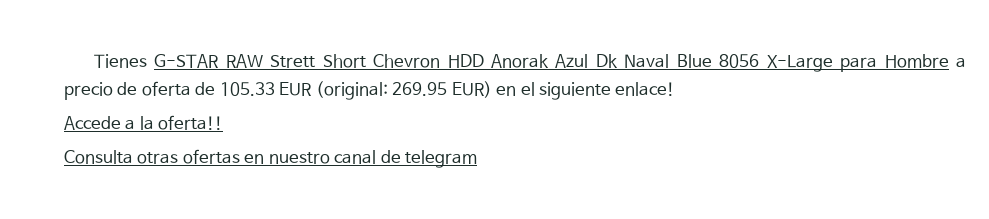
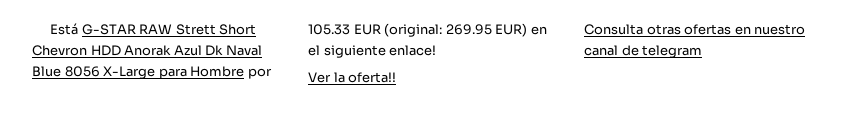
[93,54,147,68] Tienes -> [50,23,79,35] Está
[956,57,966,68] [64,81,216,100] a precio de oferta de -> [247,68,272,79] por
[64,116,136,130] Accede a -> [308,72,331,83] Ver

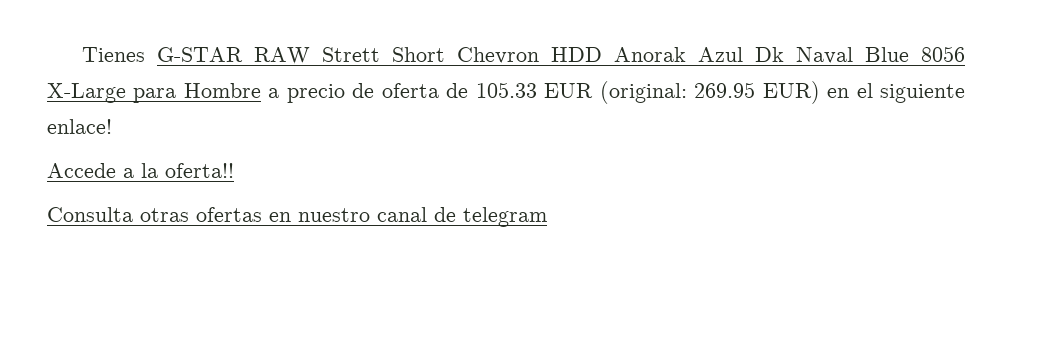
[50,23,79,35] Está -> [81,47,145,62] Tienes
[247,68,272,79] por -> [268,83,469,103] a precio de oferta de
[308,72,331,83] Ver -> [47,163,134,178] Accede a

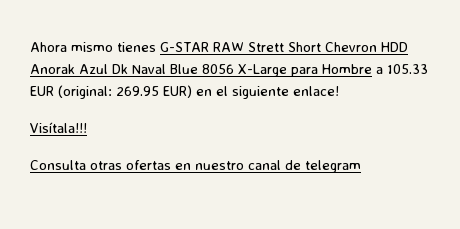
[81,47,145,62] Tienes -> [30,42,156,52] Ahora mismo tienes
[286,83,469,103] precio de oferta de -> (383, 70) none
[47,163,234,178] Accede a la oferta!! -> [30,122,87,133] Visítala!!!

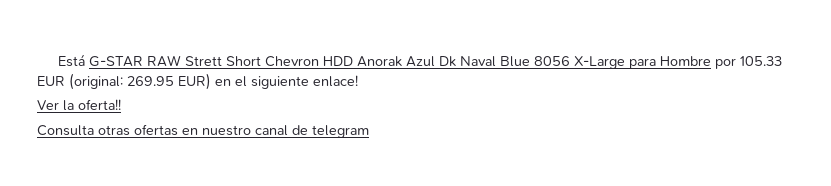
[30,42,156,52] Ahora mismo tienes -> [58,54,86,67] Está
[376,67,383,74] a -> [715,58,737,69] por
[30,122,87,133] Visítala!!! -> [37,99,121,111] Ver la oferta!!

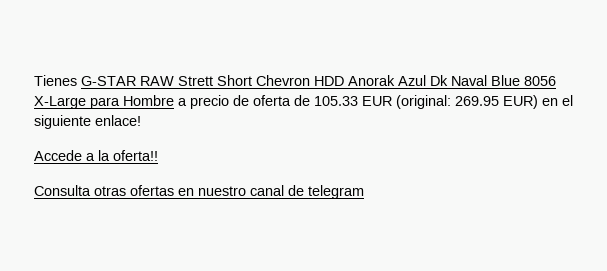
[58,54,86,67] Está -> [34,75,77,86] Tienes
[715,58,737,69] por -> [178,95,310,109] a precio de oferta de
[37,100,59,110] Ver -> [34,150,95,161] Accede a

